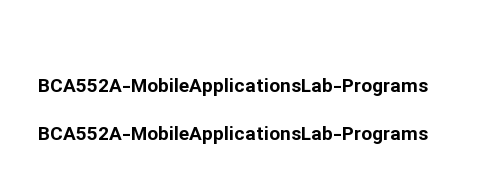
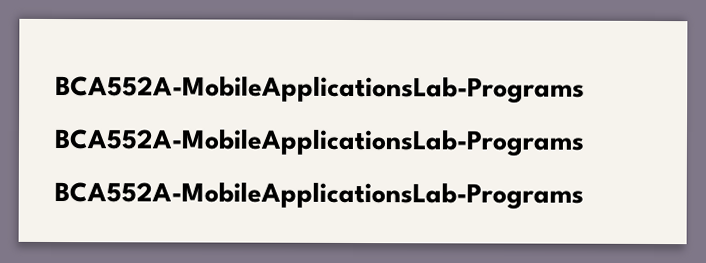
[38,78,428,96] [38,126,428,144] BCA552A-MobileApplicationsLab-Programs // BCA552A-MobileApplicationsLab-Programs -> [55,76,585,104] [54,129,585,157] [54,182,584,210] BCA552A-MobileApplicationsLab-Programs // BCA552A-MobileApplicationsLab-Programs // BCA552A-MobileApplicationsLab-Programs

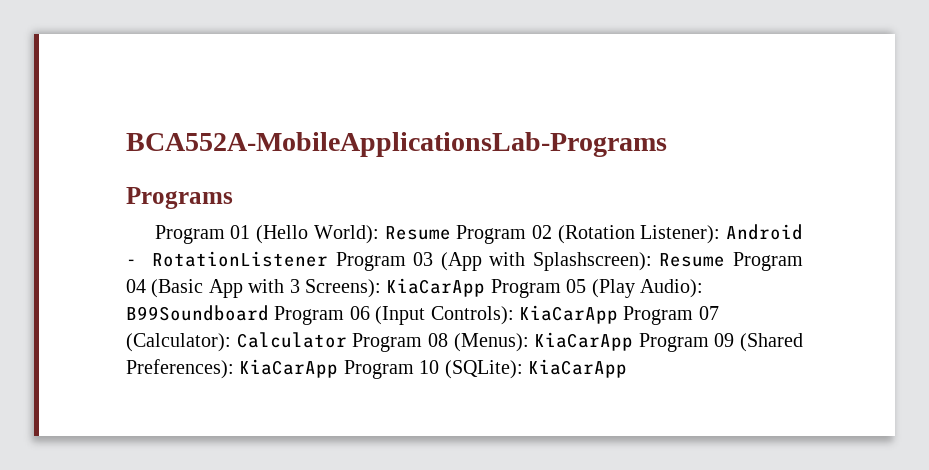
[55,76,585,104] [54,129,585,157] [54,182,584,210] BCA552A-MobileApplicationsLab-Programs // BCA552A-MobileApplicationsLab-Programs // BCA552A-MobileApplicationsLab-Programs -> [126,132,667,157] [126,187,233,209] [154,224,803,244] [126,251,803,271] [126,278,703,298] [126,305,719,325] [126,332,803,352] [126,359,627,379] BCA552A-MobileApplicationsLab-Programs // Programs // Program 01 (Hello World): Resume Program 02 (Rotation Listener): Android - RotationListener Program 03 (App with Splashscreen): Resume Program 04 (Basic App with 3 Screens): KiaCarApp Program 05 (Play Audio): B99Soundboard Program 06 (Input Controls): KiaCarApp Program 07 (Calculator): Calculator Program 08 (Menus): KiaCarApp Program 09 (Shared Preferences): KiaCarApp Program 10 (SQLite): KiaCarApp

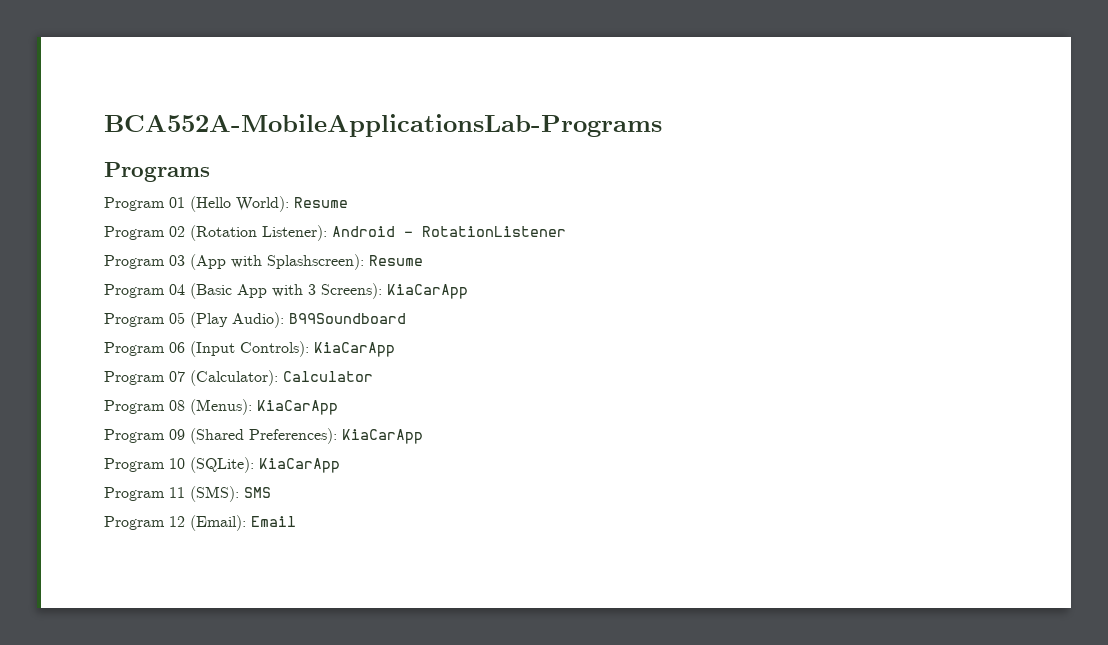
(451, 233) none -> (348, 202) //
(329, 259) none -> (566, 231) //
(726, 260) none -> (423, 260) //
(486, 287) none -> (468, 291) //
(269, 313) none -> (406, 318) //
(618, 314) none -> (395, 349) //
(347, 340) none -> (373, 376) //
(634, 341) none -> (338, 407) //
(339, 368) none -> (423, 436) //
(627, 368) none -> [104,486,271,502] [104,515,296,531] // Program 11 (SMS): SMS // Program 12 (Email): Email

